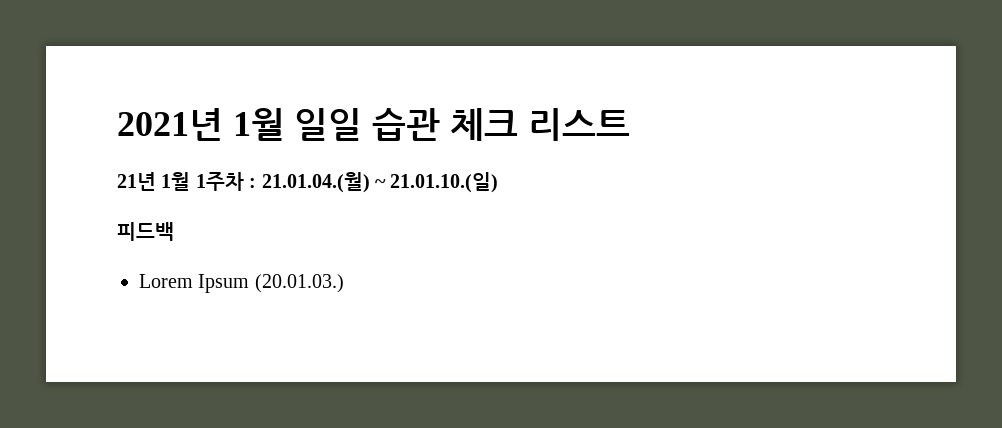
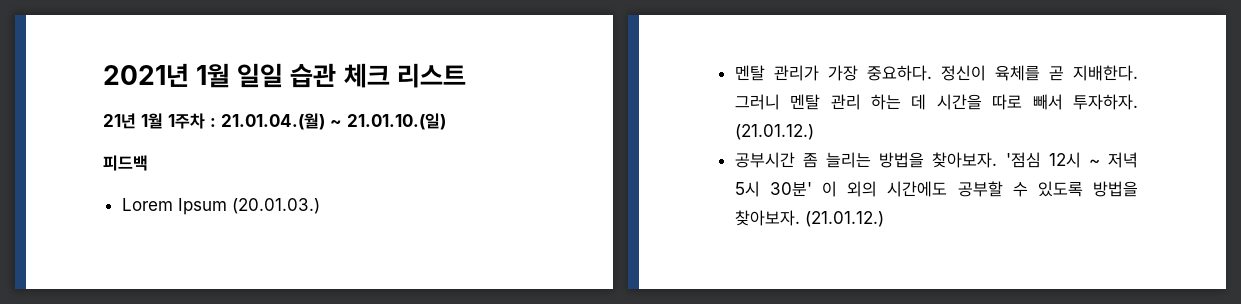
(344, 283) none -> [734,65,1138,81] [734,94,1138,110] [734,124,814,140] [734,152,1138,168] [734,181,1138,197] [734,210,884,227] // 멘탈 관리가 가장 중요하다. 정신이 육체를 곧 지배한다. 그러니 멘탈 관리 하는 데 시간을 따로 빼서 투자하자. (21.01.12.) // 공부시간 좀 늘리는 방법을 찾아보자. '점심 12시 ~ 저녁 5시 30분' 이 외의 시간에도 공부할 수 있도록 방법을 찾아보자. (21.01.12.)

